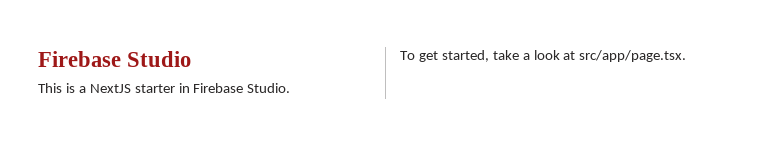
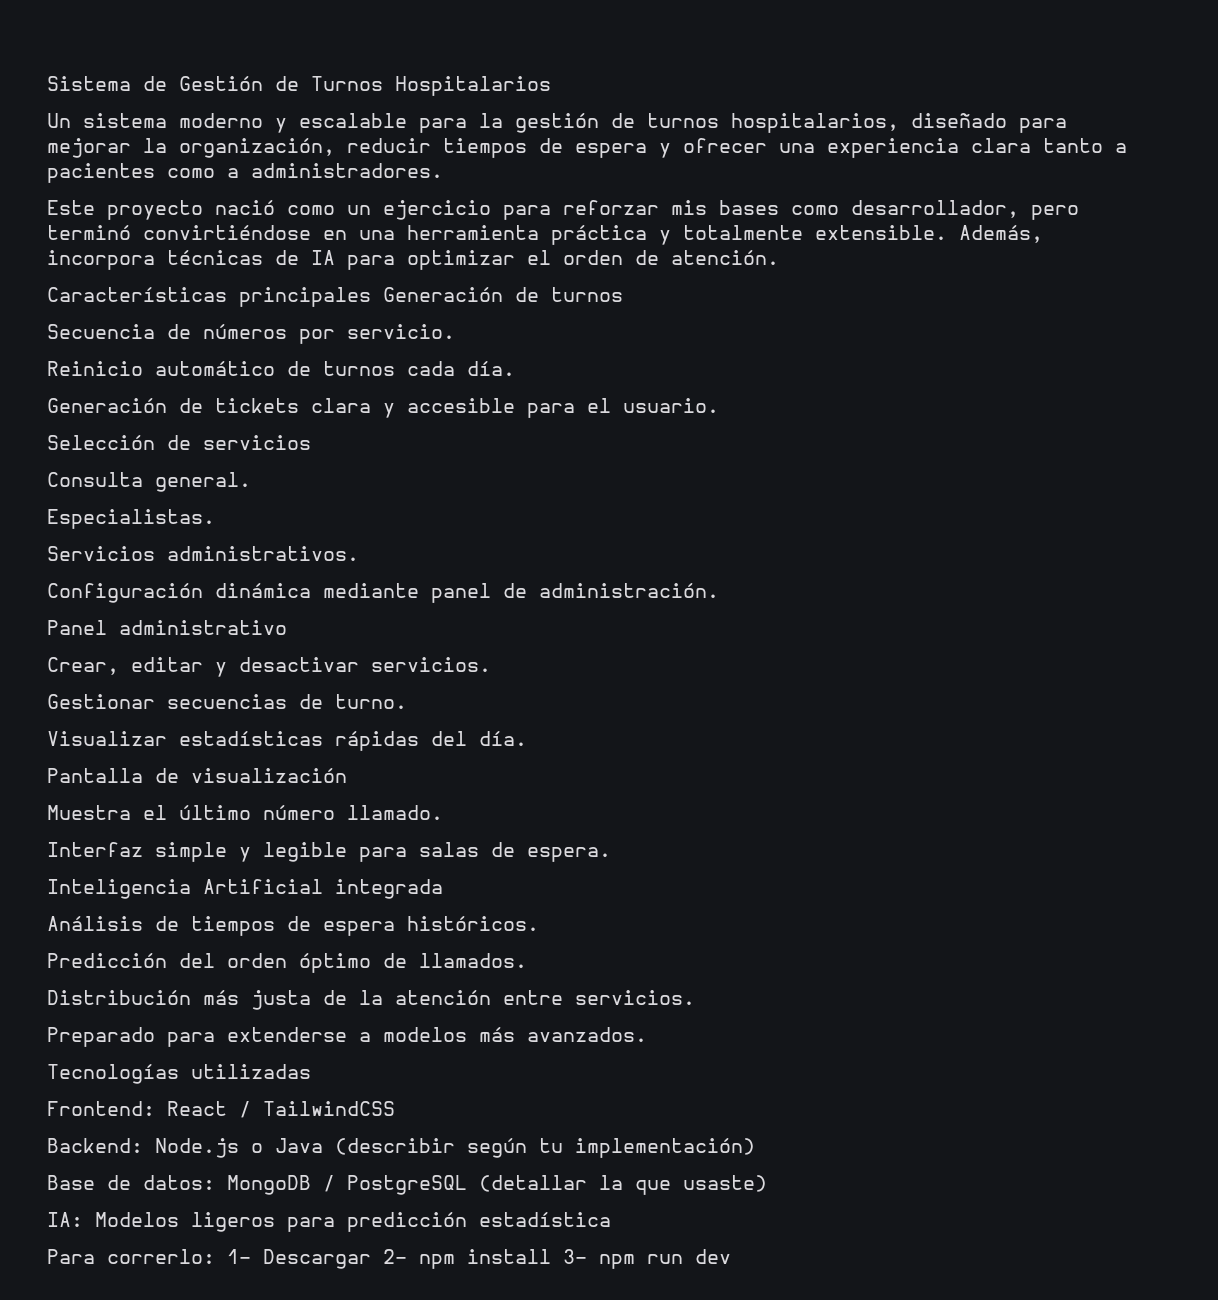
[38,51,192,67] [38,83,291,93] [400,50,687,62] Firebase Studio // This is a NextJS starter in Firebase Studio. // To get started, take a look at src/app/page.tsx. -> [47,76,551,96] [47,113,1067,133] [47,138,1127,158] [47,163,443,183] [47,200,1079,220] [47,225,1043,245] [47,250,779,270] [47,287,623,307] [47,324,455,344] [47,361,515,376] [47,398,719,418] [47,435,311,450] [47,472,251,492] [47,509,215,529] [47,546,359,561] [47,583,719,603] [47,620,287,635] [47,657,491,677] [47,694,407,709] [47,731,527,751] [47,768,347,783] [47,805,443,820] [47,842,611,862] [47,879,443,899] [47,916,539,936] [47,953,527,973] [47,990,695,1010] [47,1027,647,1047] [47,1064,311,1084] [47,1101,395,1118] [47,1138,755,1158] [47,1175,767,1195] [47,1212,611,1232] [47,1249,731,1269] Sistema de Gestión de Turnos Hospitalarios // Un sistema moderno y escalable para la gestión de turnos hospitalarios, diseñado para mejorar la organización, reducir tiempos de espera y ofrecer una experiencia clara tanto a pacientes como a administradores. // Este proyecto nació como un ejercicio para reforzar mis bases como desarrollador, pero terminó convirtiéndose en una herramienta práctica y totalmente extensible. Además, incorpora técnicas de IA para optimizar el orden de atención. // Características principales Generación de turnos // Secuencia de números por servicio. // Reinicio automático de turnos cada día. // Generación de tickets clara y accesible para el usuario. // Selección de servicios // Consulta general. // Especialistas. // Servicios administrativos. // Configuración dinámica mediante panel de administración. // Panel administrativo // Crear, editar y desactivar servicios. // Gestionar secuencias de turno. // Visualizar estadísticas rápidas del día. // Pantalla de visualización // Muestra el último número llamado. // Interfaz simple y legible para salas de espera. // Inteligencia Artificial integrada // Análisis de tiempos de espera históricos. // Predicción del orden óptimo de llamados. // Distribución más justa de la atención entre servicios. // Preparado para extenderse a modelos más avanzados. // Tecnologías utilizadas // Frontend: React / TailwindCSS // Backend: Node.js o Java (describir según tu implementación) // Base de datos: MongoDB / PostgreSQL (detallar la que usaste) // IA: Modelos ligeros para predicción estadística // Para correrlo: 1- Descargar 2- npm install 3- npm run dev

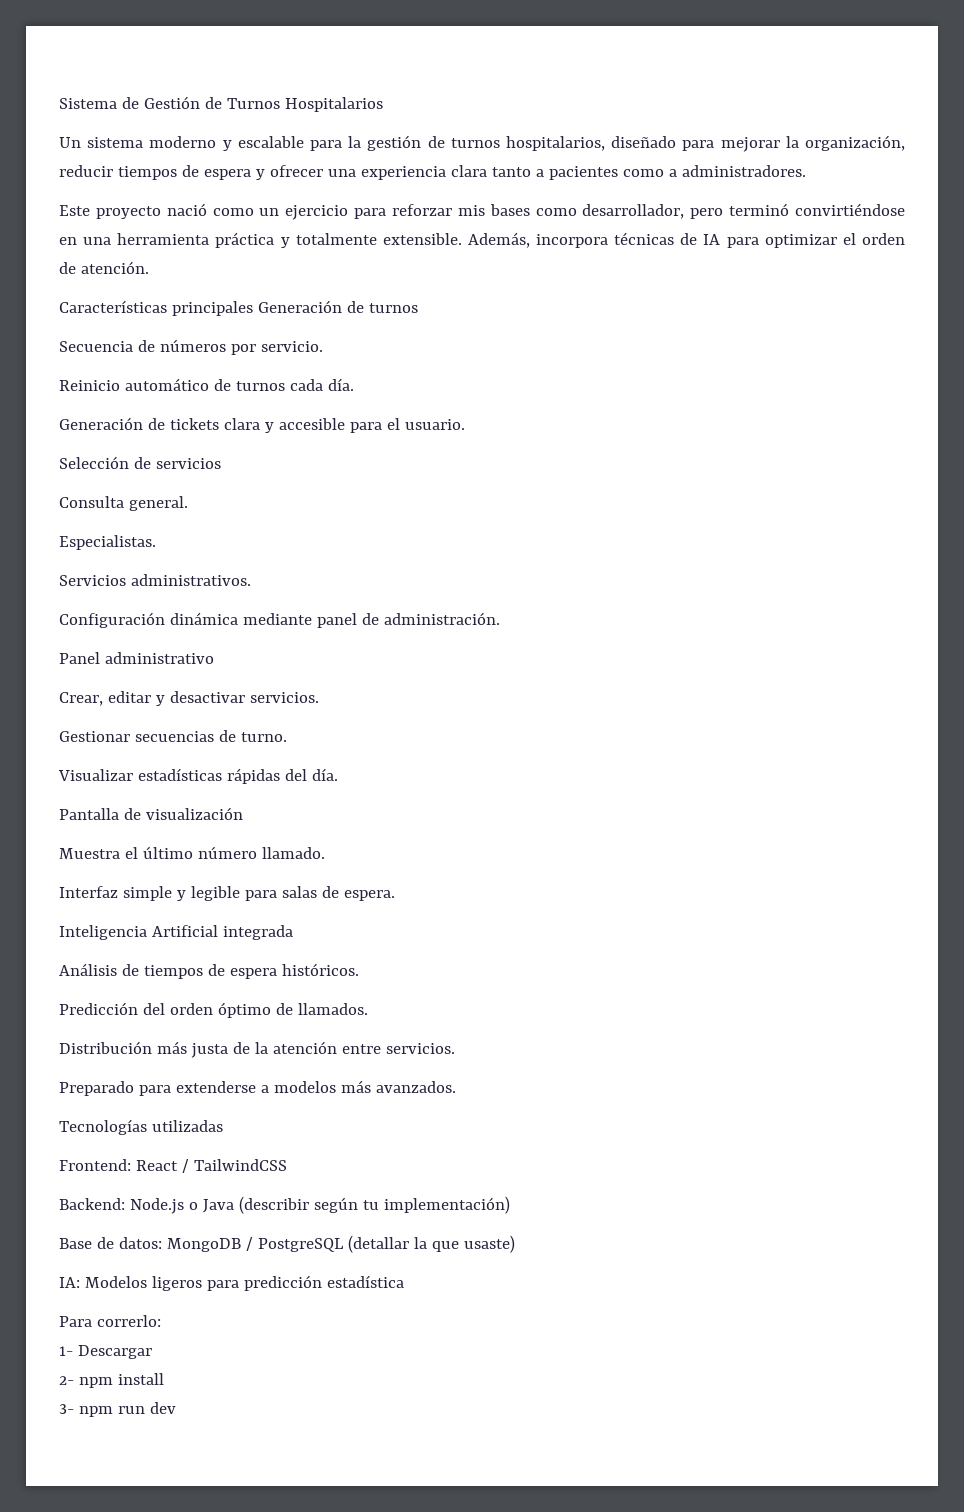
(215, 1256) none -> (161, 1321) //
(371, 1259) none -> (152, 1352) //
(551, 1256) none -> (164, 1379) //

